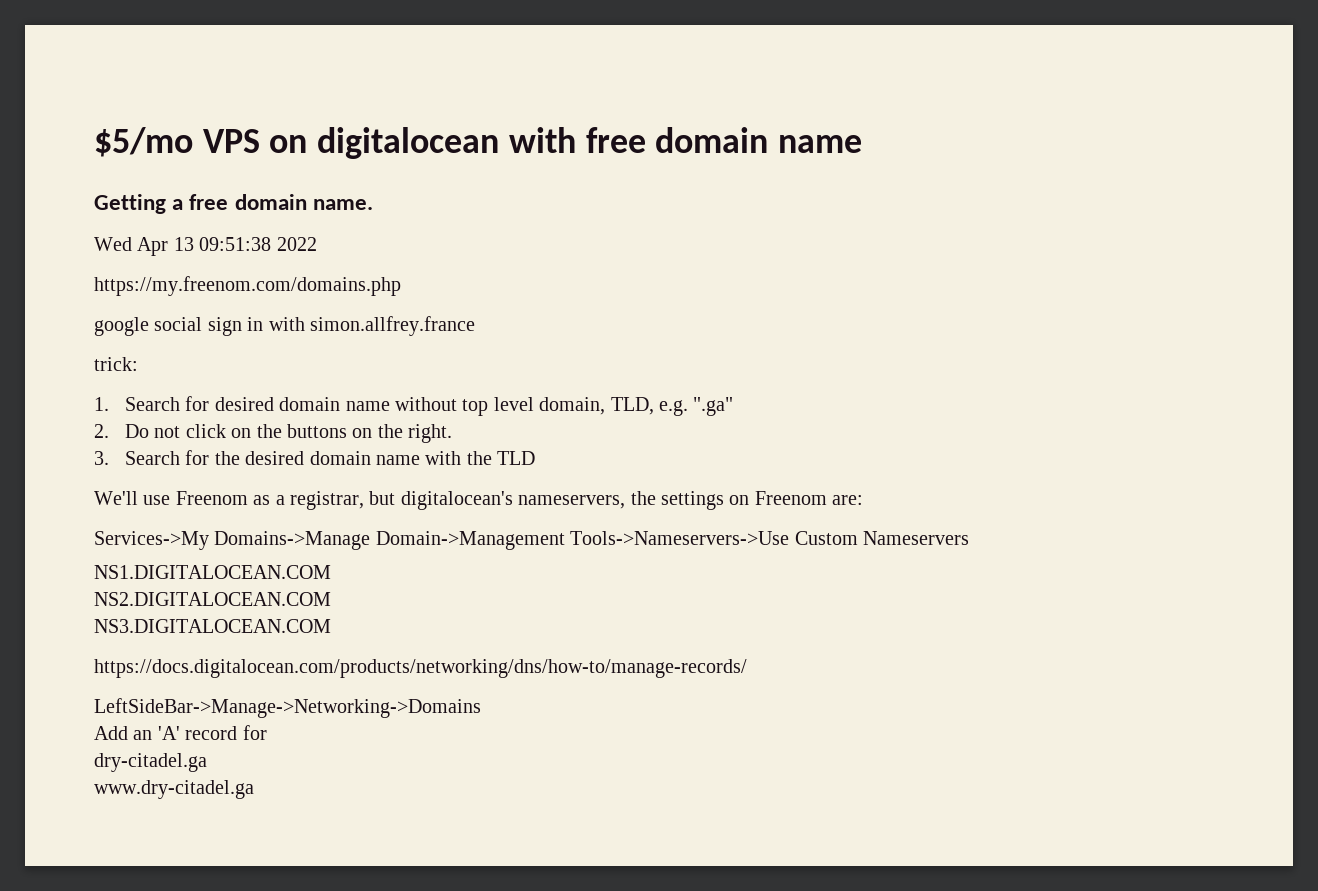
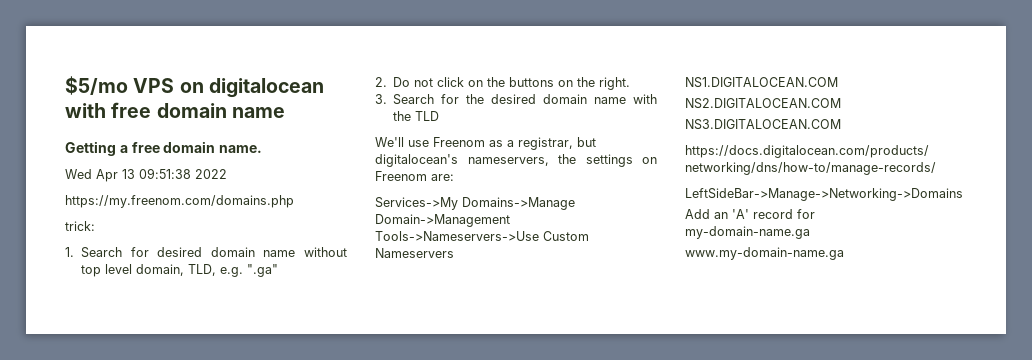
[94,316,475,336] // google social sign in with simon.allfrey.france -> (294, 201) none
[94,753,207,772] [94,780,254,799] dry-citadel.ga // www.dry-citadel.ga -> [685,226,810,239] [685,247,844,260] my-domain-name.ga // www.my-domain-name.ga

